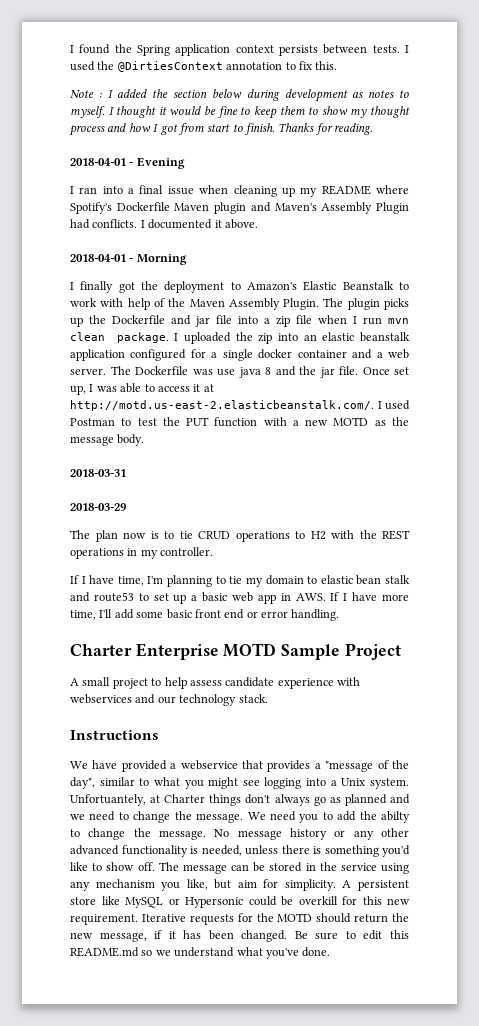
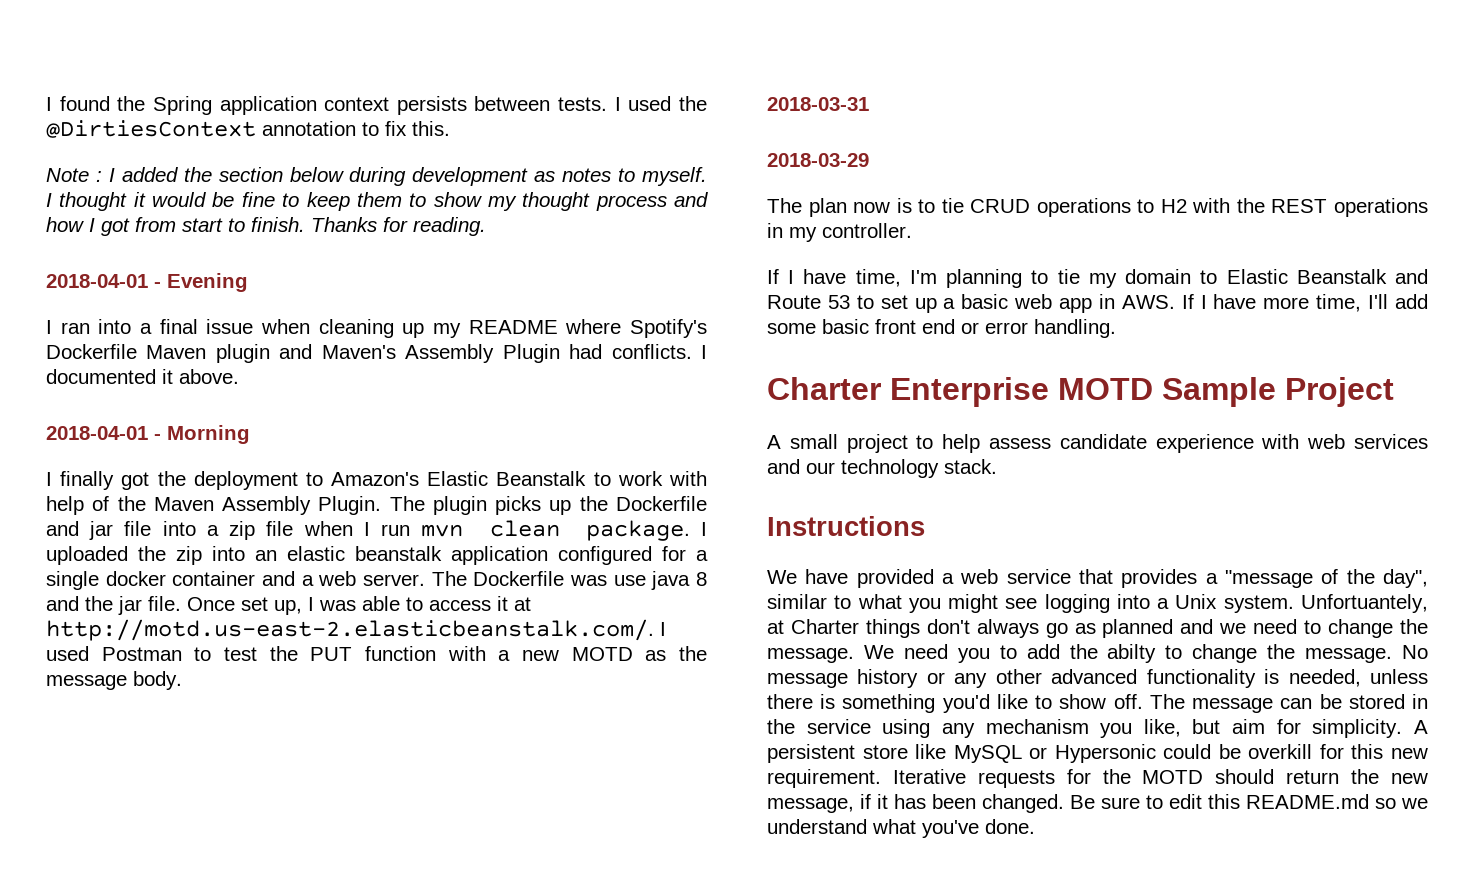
[320,575,410,585] [70,592,134,602] elastic bean stalk and route53 -> [1226,269,1428,284] [767,295,850,309] Elastic Beanstalk and Route 53
[70,694,132,704] webservices -> [1307,434,1428,449] web services
[180,760,238,770] webservice -> [960,569,1071,584] web service

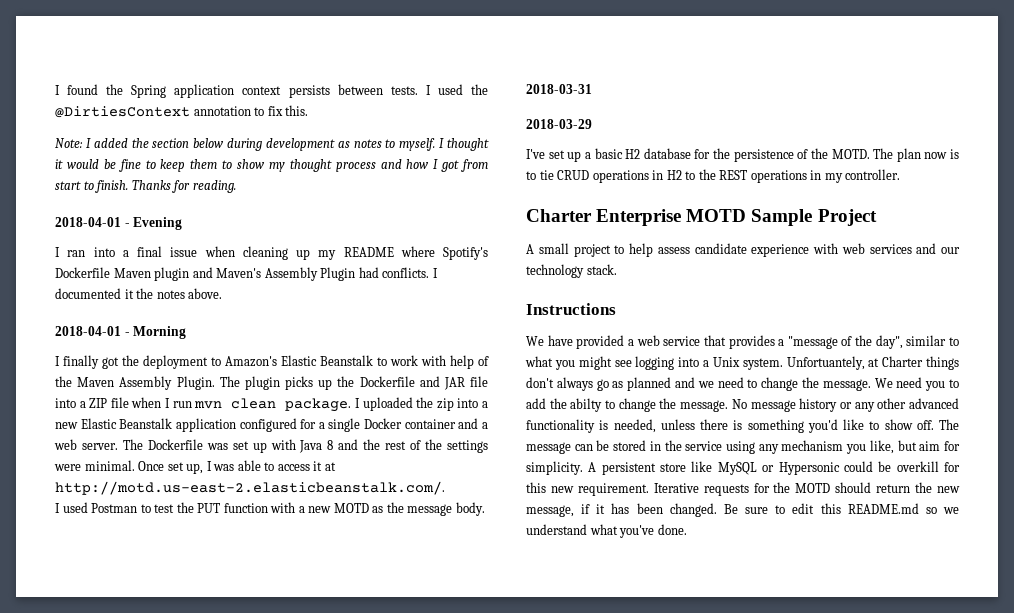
[46,168,102,182] Note : -> [55,138,83,148] Note:
(173, 376) none -> [136,288,185,299] the notes
[89,521,114,540] jar -> [443,377,465,390] JAR
[229,521,256,540] zip -> [89,398,108,408] ZIP
[255,546,442,561] an elastic beanstalk -> [482,401,489,408] [55,418,173,429] a new Elastic Beanstalk
[105,571,166,586] docker -> [364,418,403,429] Docker
[613,571,707,590] [46,596,181,615] use java 8 and the jar file. -> [232,439,489,453] [54,460,135,471] set up with Java 8 and the rest of the settings were minimal.
(654, 630) none -> (445, 488) //
(869, 160) none -> [526,148,870,162] I've set up a basic H2 database for the persistence of the MOTD.
[1137,198,1231,213] to H2 with -> [652,170,696,180] in H2 to
[767,269,1428,288] [767,294,1428,313] [767,319,1116,338] // If I have time, I'm planning to tie my domain to Elastic Beanstalk and Route 53 to set up a basic web app in AWS. If I have more time, I'll add some basic front end or error handling. -> (901, 174) none

